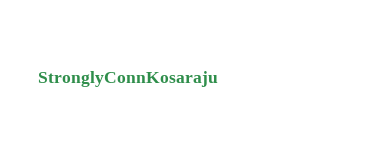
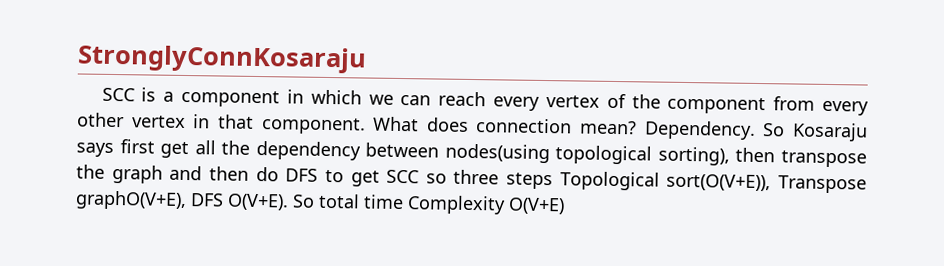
(218, 79) none -> [101,87,869,116] [77,112,868,142] [76,139,867,168] [76,164,867,194] [75,190,565,215] // SCC is a component in which we can reach every vertex of the component from every other vertex in that component. What does connection mean? Dependency. So Kosaraju says first get all the dependency between nodes(using topological sorting), then transpose the graph and then do DFS to get SCC so three steps Topological sort(O(V+E)), Transpose graphO(V+E), DFS O(V+E). So total time Complexity O(V+E)

